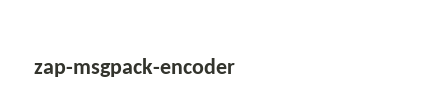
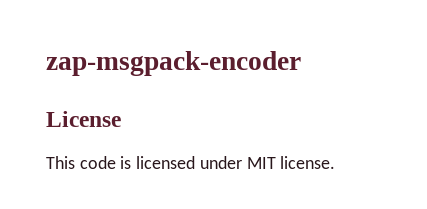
(235, 67) none -> [46,111,121,127] [46,156,336,169] // License // This code is licensed under MIT license.

